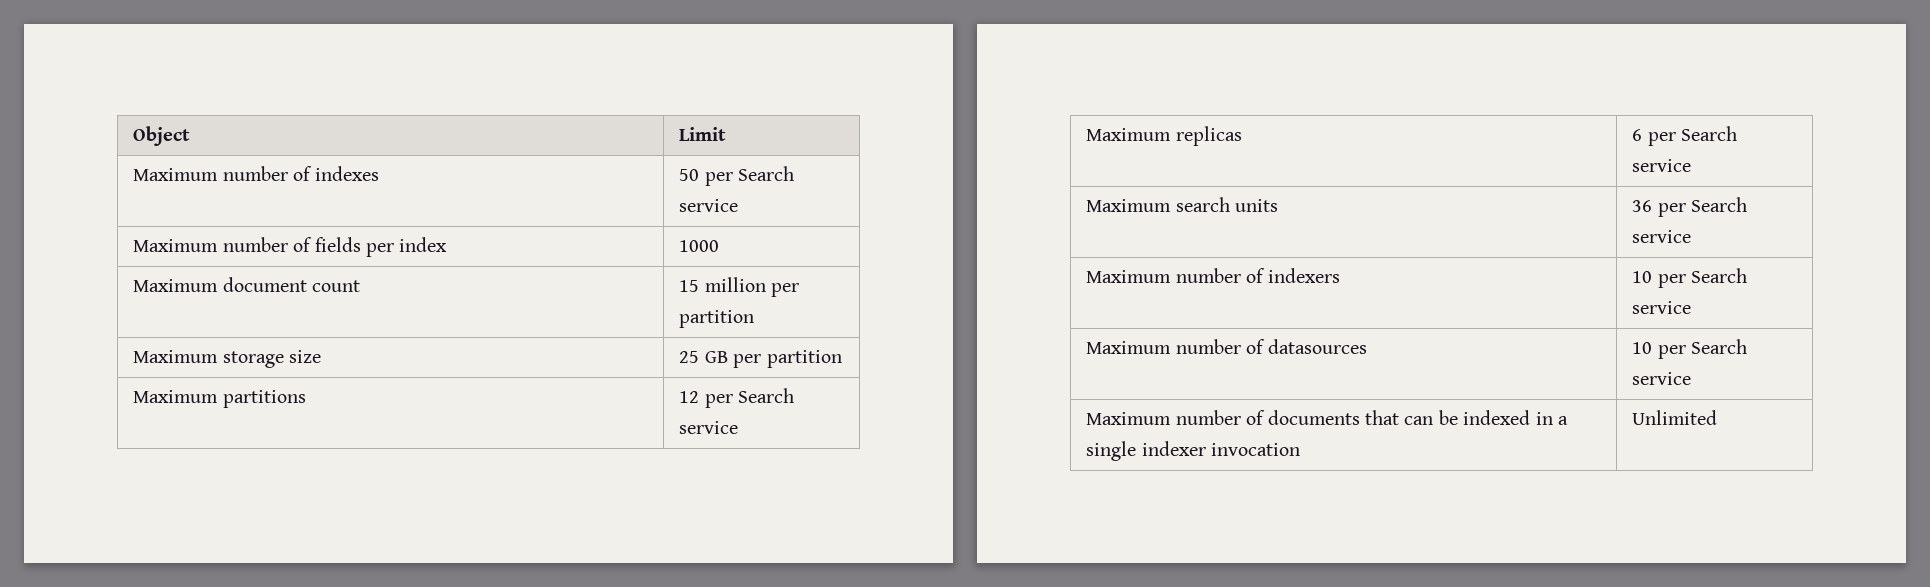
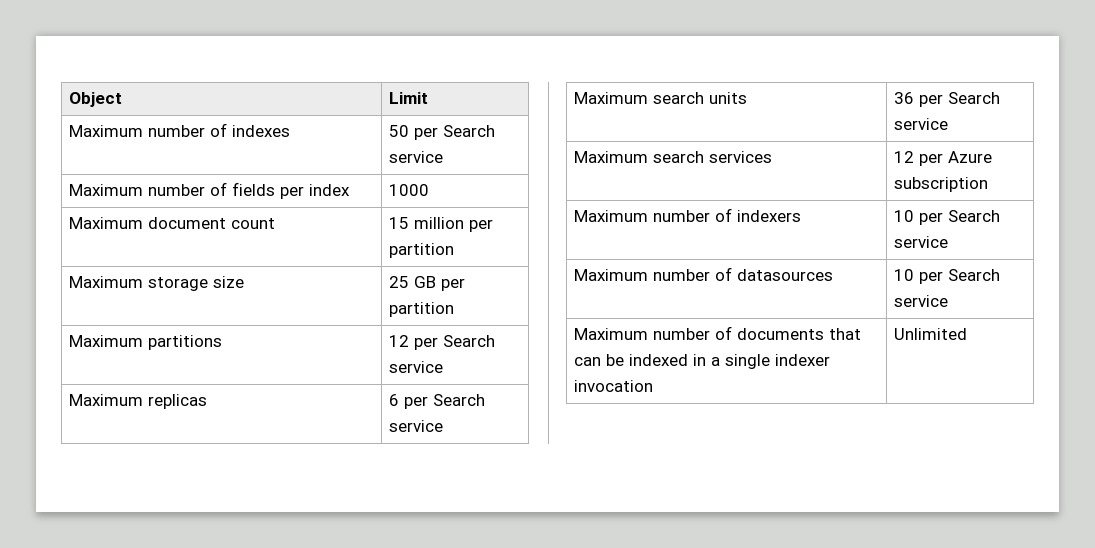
(1692, 236) none -> [573,151,772,163] [893,151,992,166] [893,177,988,192] // Maximum search services | 12 per Azure subscription

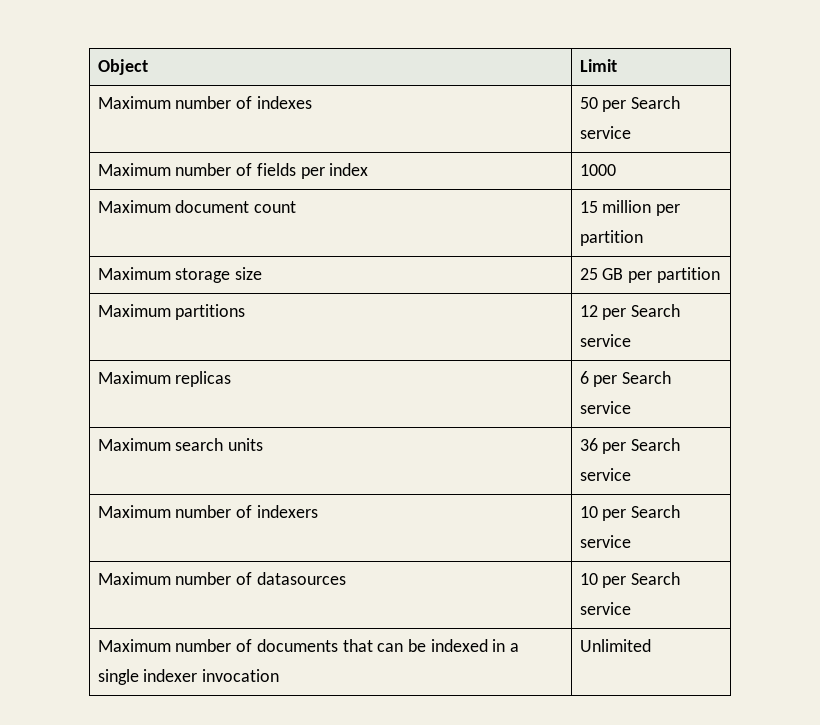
[573,151,772,163] [893,151,992,166] [893,177,988,192] // Maximum search services | 12 per Azure subscription -> (631, 474) none

